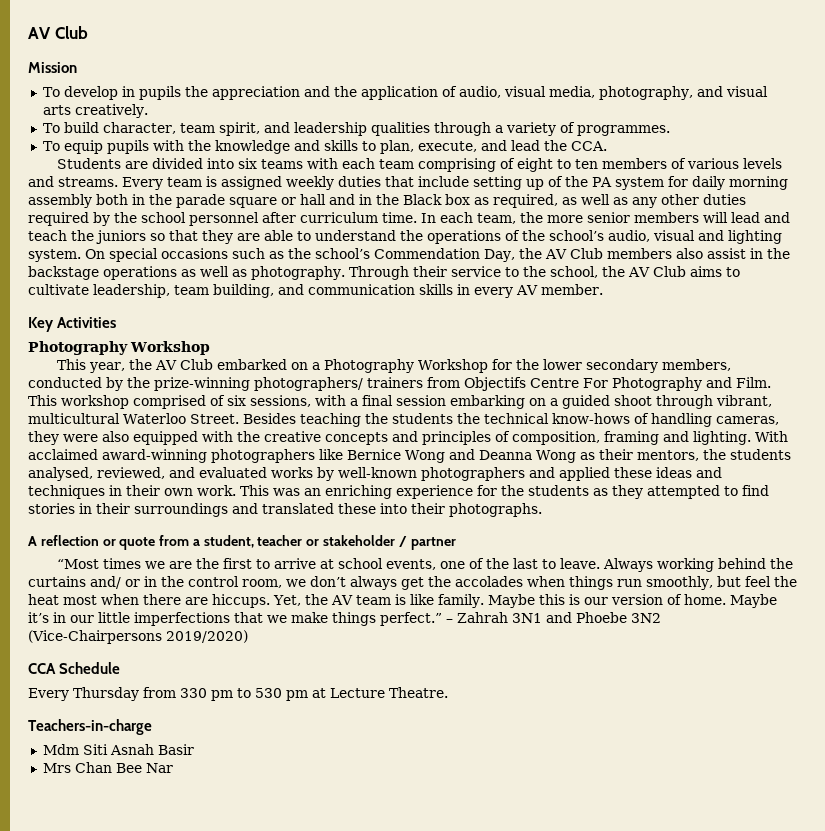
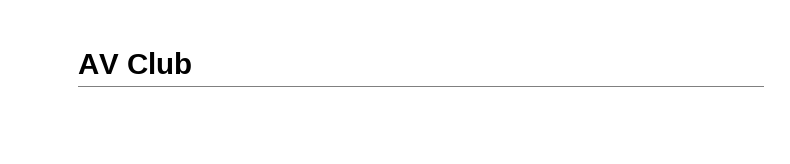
[28,26,88,39] [28,62,77,73] [42,86,768,100] [42,104,148,118] [42,122,670,136] [42,140,607,154] [56,158,782,172] [28,176,788,190] [28,194,746,208] [28,212,790,226] [28,230,782,244] [28,248,790,262] [28,266,740,280] [28,284,603,298] [28,317,117,332] [28,341,210,355] [56,359,731,373] [28,377,771,391] [28,395,772,409] [28,413,779,427] [28,431,788,445] [28,449,791,463] [28,467,722,481] [28,485,769,499] [28,503,542,517] [28,535,456,550] [56,558,793,572] [28,576,797,590] [28,594,777,608] [28,612,661,626] [28,630,248,644] [28,662,121,674] [28,687,448,701] [28,719,152,735] [42,744,194,755] [42,762,173,773] AV Club // Mission // To develop in pupils the appreciation and the application of audio, visual media, photography, and visual arts creatively. // To build character, team spirit, and leadership qualities through a variety of programmes. // To equip pupils with the knowledge and skills to plan, execute, and lead the CCA. // Students are divided into six teams with each team comprising of eight to ten members of various levels and streams. Every team is assigned weekly duties that include setting up of the PA system for daily morning assembly both in the parade square or hall and in the Black box as required, as well as any other duties required by the school personnel after curriculum time. In each team, the more senior members will lead and teach the juniors so that they are able to understand the operations of the school’s audio, visual and lighting system. On special occasions such as the school’s Commendation Day, the AV Club members also assist in the backstage operations as well as photography. Through their service to the school, the AV Club aims to cultivate leadership, team building, and communication skills in every AV member. // Key Activities // Photography Workshop // This year, the AV Club embarked on a Photography Workshop for the lower secondary members, conducted by the prize-winning photographers/ trainers from Objectifs Centre For Photography and Film. This workshop comprised of six sessions, with a final session embarking on a guided shoot through vibrant, multicultural Waterloo Street. Besides teaching the students the technical know-hows of handling cameras, they were also equipped with the creative concepts and principles of composition, framing and lighting. With acclaimed award-winning photographers like Bernice Wong and Deanna Wong as their mentors, the students analysed, reviewed, and evaluated works by well-known photographers and applied these ideas and techniques in their own work. This was an enriching experience for the students as they attempted to find stories in their surroundings and translated these into their photographs. // A reflection or quote from a student, teacher or stakeholder / partner // “Most times we are the first to arrive at school events, one of the last to leave. Always working behind the curtains and/ or in the control room, we don’t always get the accolades when things run smoothly, but feel the heat most when there are hiccups. Yet, the AV team is like family. Maybe this is our version of home. Maybe it’s in our little imperfections that we make things perfect.” – Zahrah 3N1 and Phoebe 3N2 (Vice-Chairpersons 2019/2020) // CCA Schedule // Every Thursday from 330 pm to 530 pm at Lecture Theatre. // Teachers-in-charge // Mdm Siti Asnah Basir // Mrs Chan Bee Nar -> [78,52,192,74] AV Club

